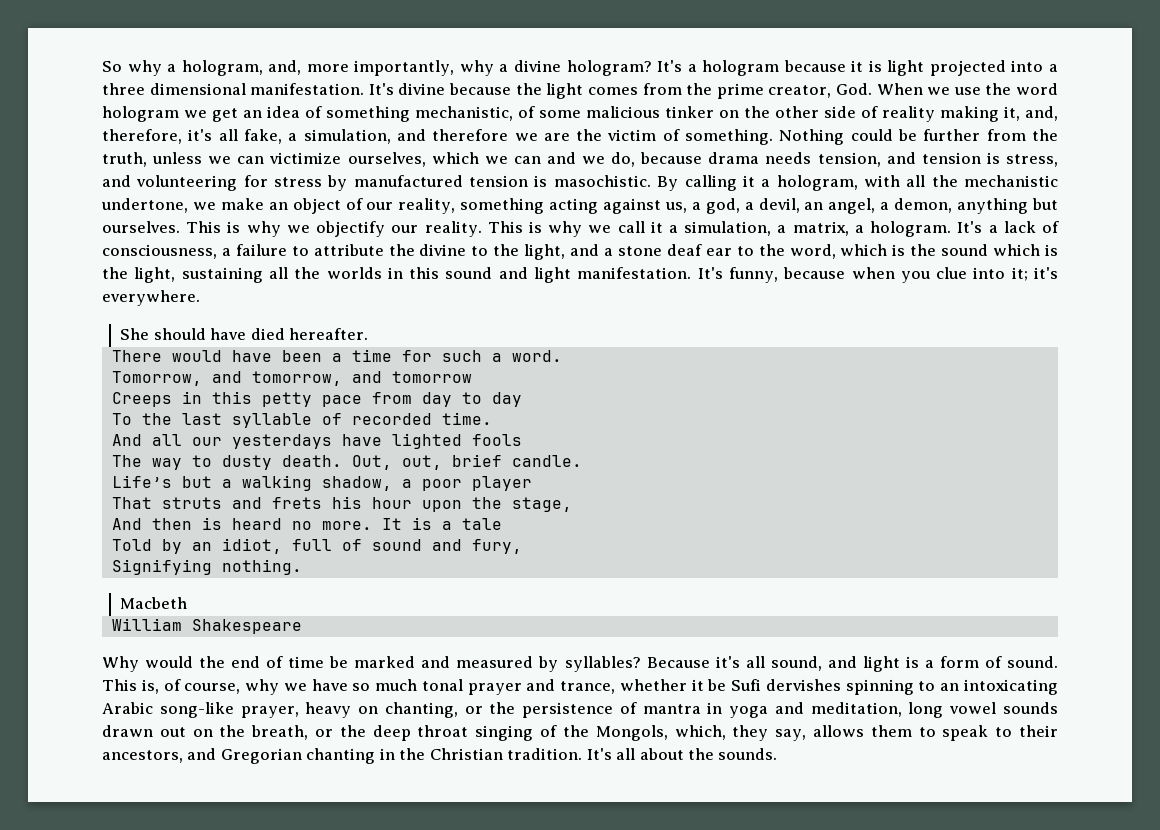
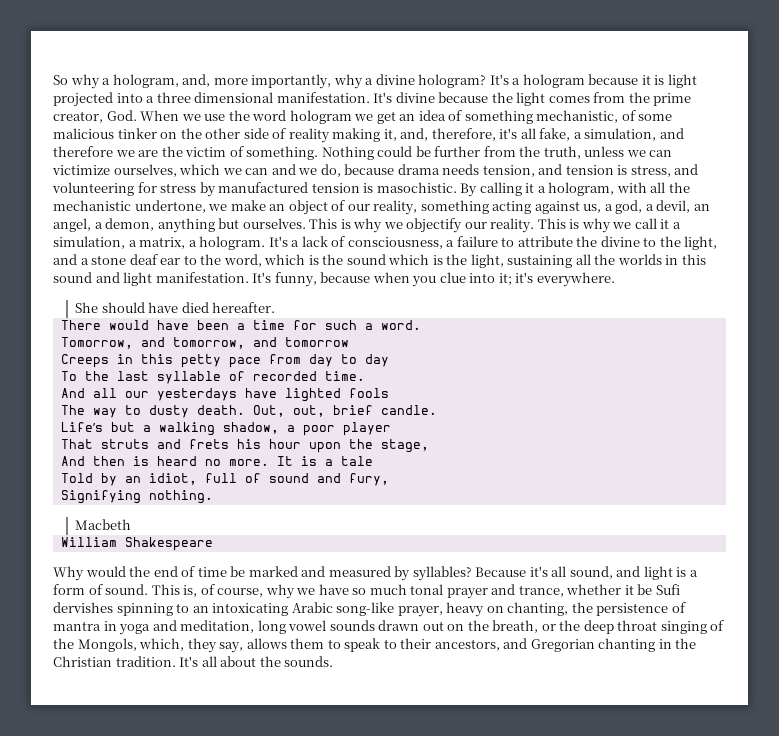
[464,706,483,714] or -> (569, 609) none

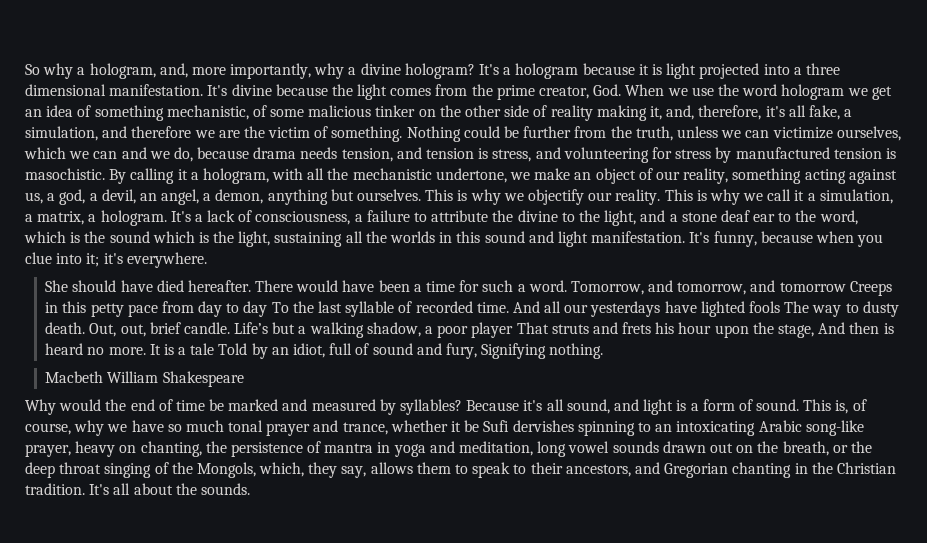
(276, 307) // -> (251, 286) none
(421, 325) // -> (567, 286) none
(349, 342) // -> (846, 287) none
(389, 360) // -> (268, 309) none
(365, 376) // -> (509, 307) none
(389, 393) // -> (781, 307) none
(437, 410) // -> (230, 328) none
(391, 429) // -> (514, 330) none
(429, 446) // -> (815, 331) none
(373, 461) // -> (215, 349) none
(389, 479) // -> (477, 351) none
(132, 524) // -> (104, 377) none

